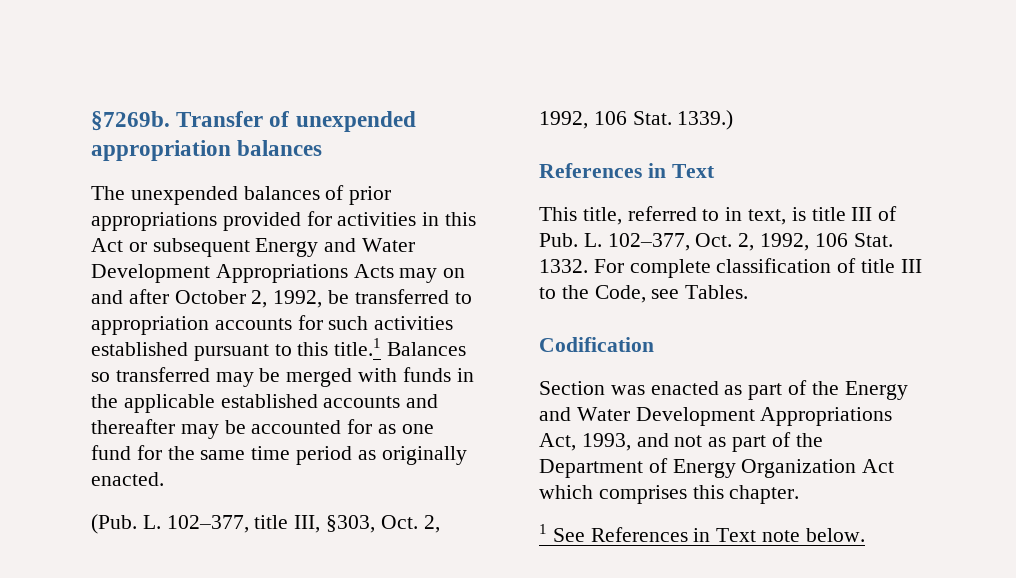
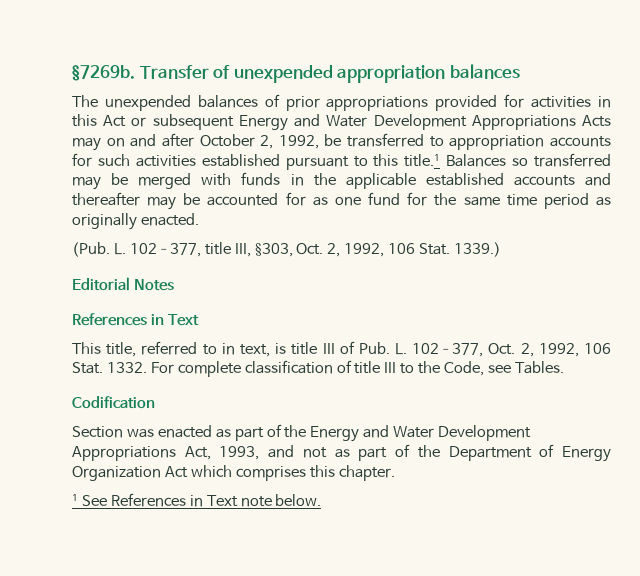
(734, 120) none -> [72,277,174,291] // Editorial Notes

